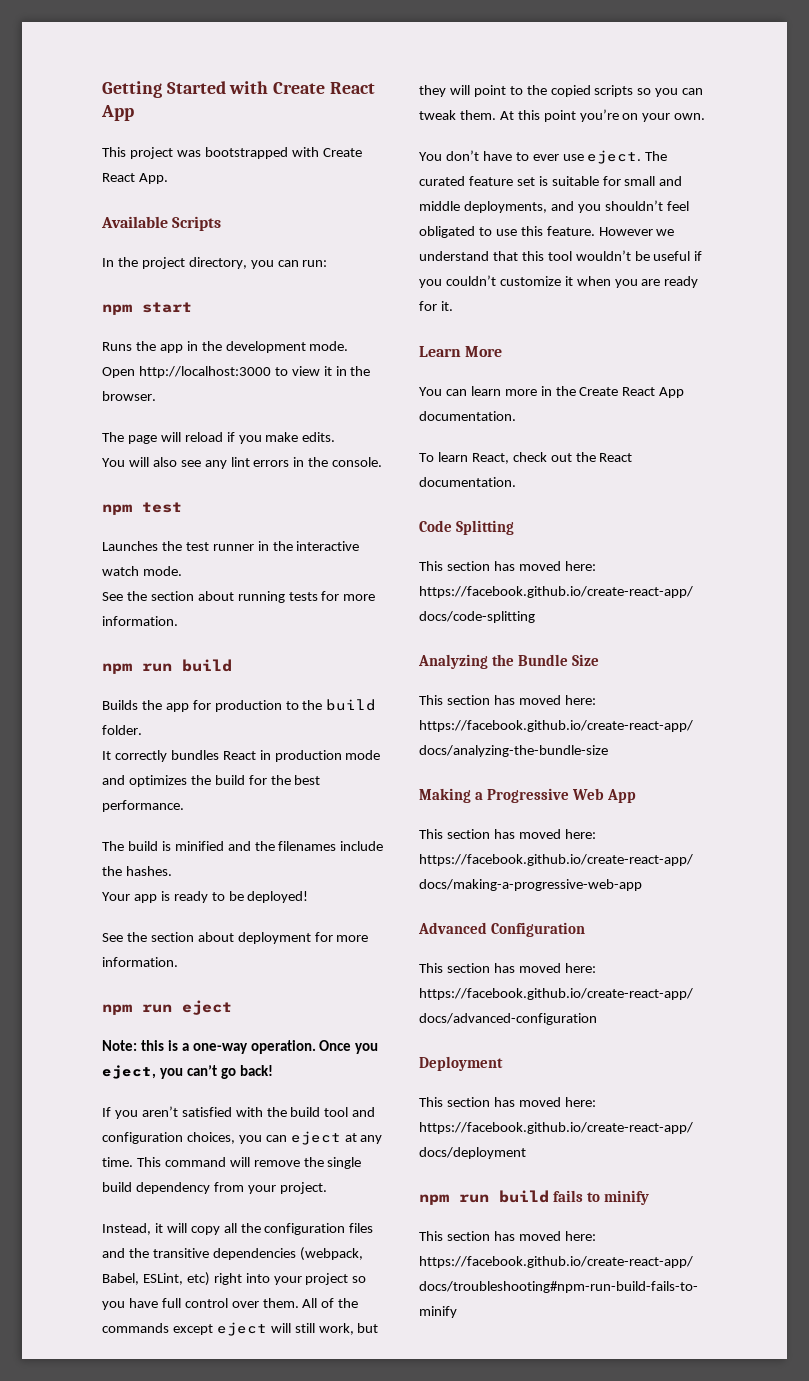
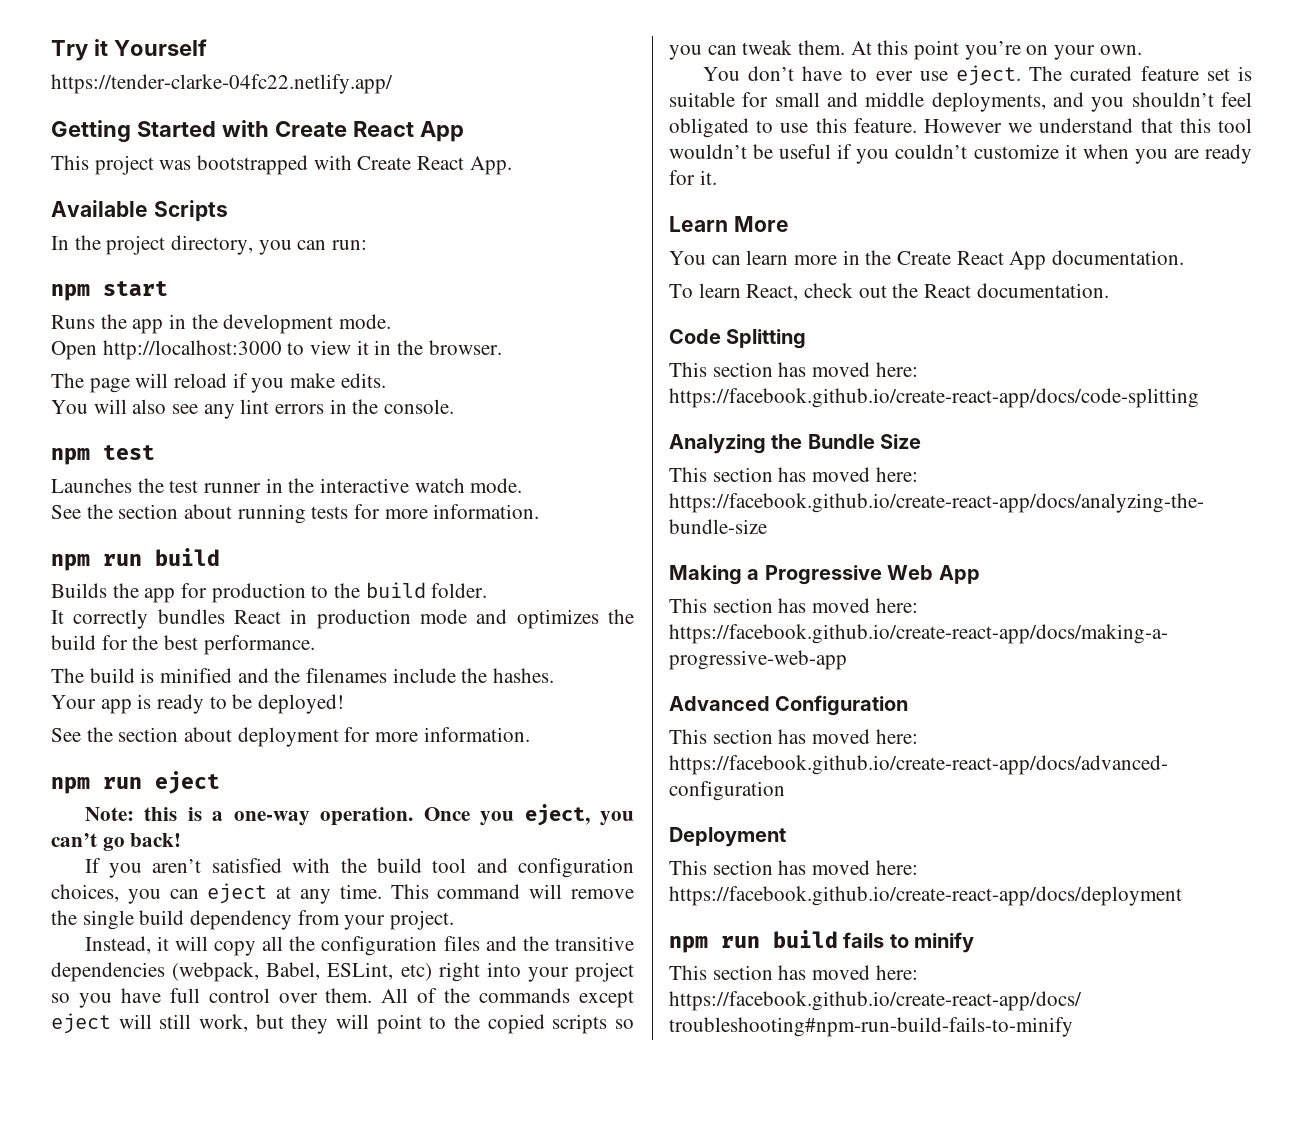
(102, 89) none -> [51,39,207,61] [51,74,393,94] Try it Yourself // https://tender-clarke-04fc22.netlify.app/ //

